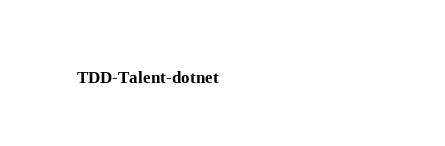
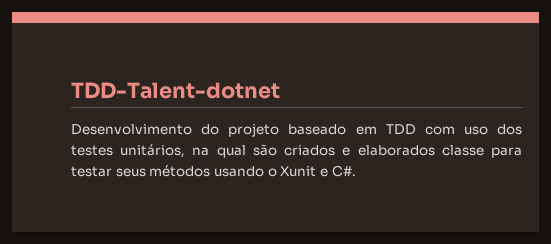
(219, 77) none -> [71,123,522,137] [71,144,522,158] [71,165,356,177] // Desenvolvimento do projeto baseado em TDD com uso dos testes unitários, na qual são criados e elaborados classe para testar seus métodos usando o Xunit e C#.

